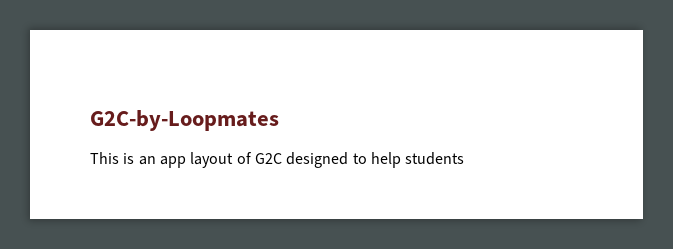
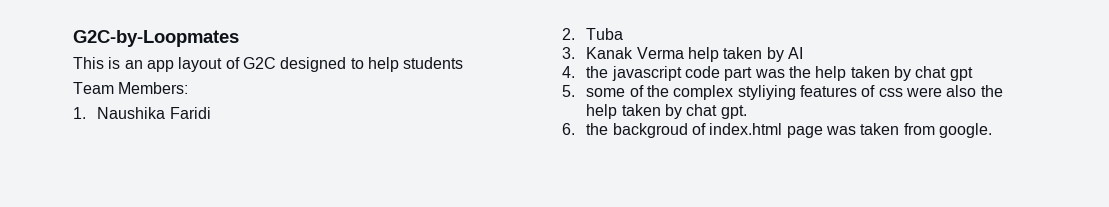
(465, 158) none -> [73,82,189,94] [73,107,211,119] [562,28,624,40] [562,47,803,62] [562,66,973,81] [562,85,1003,100] [586,104,747,119] [562,123,992,138] // Team Members: // 1. Naushika Faridi // 2. Tuba // 3. Kanak Verma help taken by AI // 4. the javascript code part was the help taken by chat gpt // 5. some of the complex styliying features of css were also the help taken by chat gpt. // 6. the backgroud of index.html page was taken from google.

